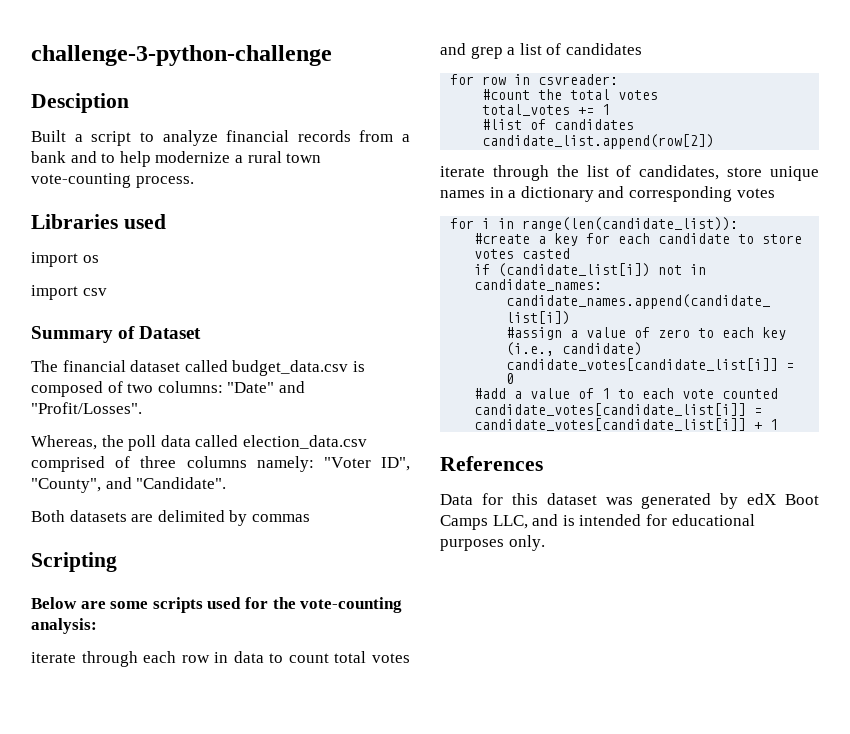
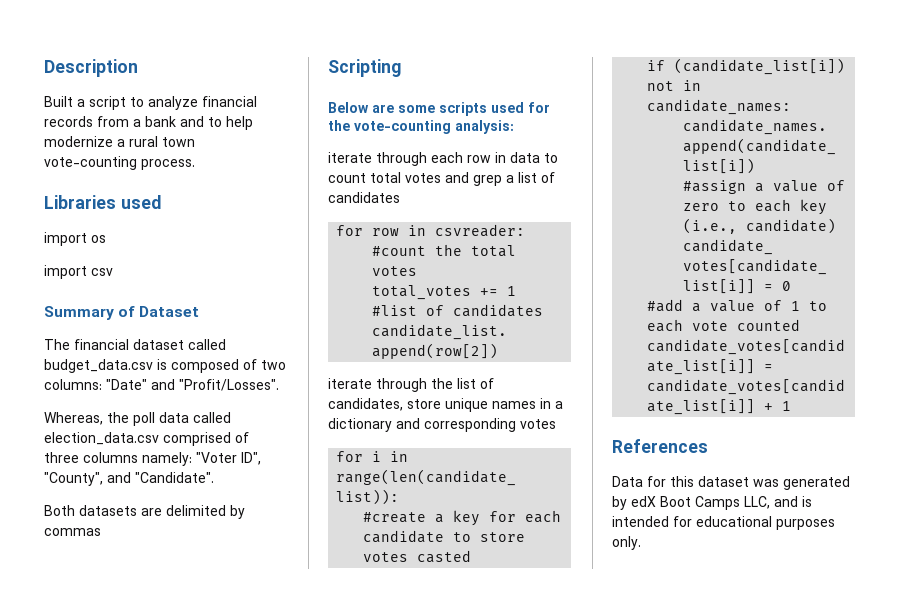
[31,45,332,66] [31,93,129,113] challenge-3-python-challenge // Desciption -> [44,59,138,77] Description

